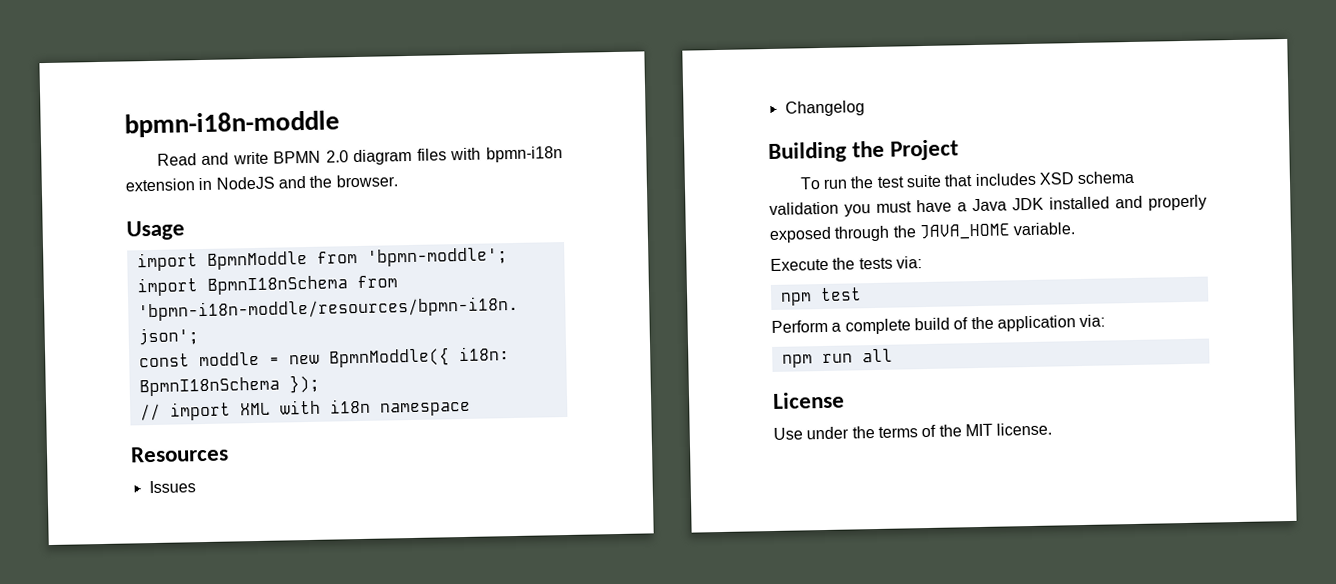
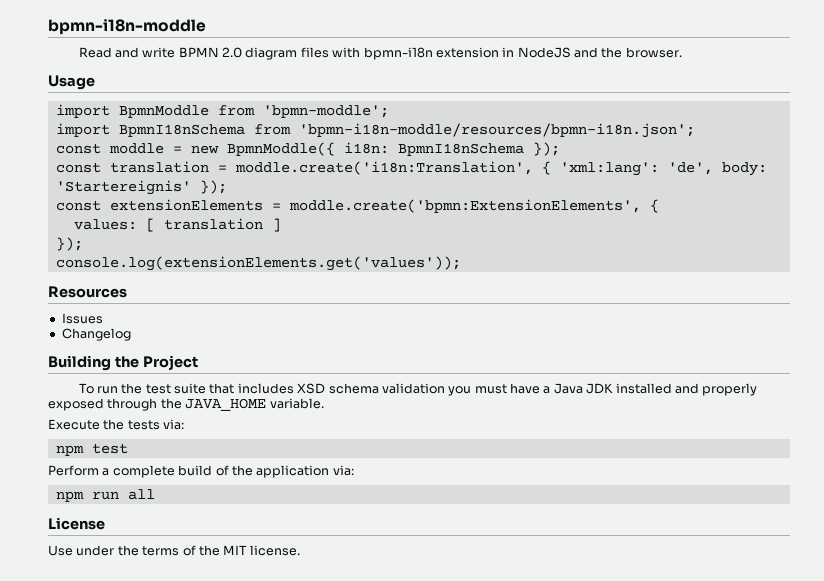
[139,398,471,421] // import XML with i18n namespace -> [55,161,767,176] [55,180,227,195] [55,199,659,213] [73,218,281,232] [55,237,83,251] [55,256,461,271] const translation = moddle.create('i18n:Translation', { 'xml:lang': 'de', body: 'Startereignis' }); // const extensionElements = moddle.create('bpmn:ExtensionElements', { // values: [ translation ] // }); // console.log(extensionElements.get('values'));

